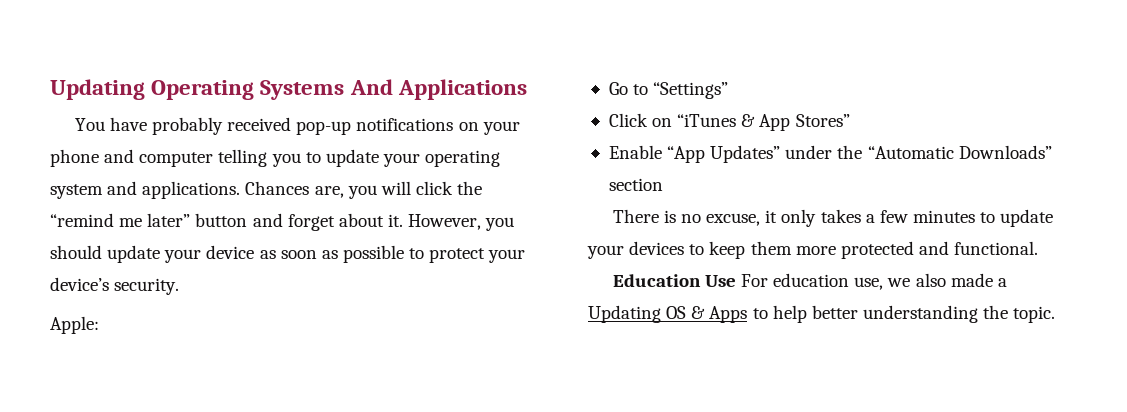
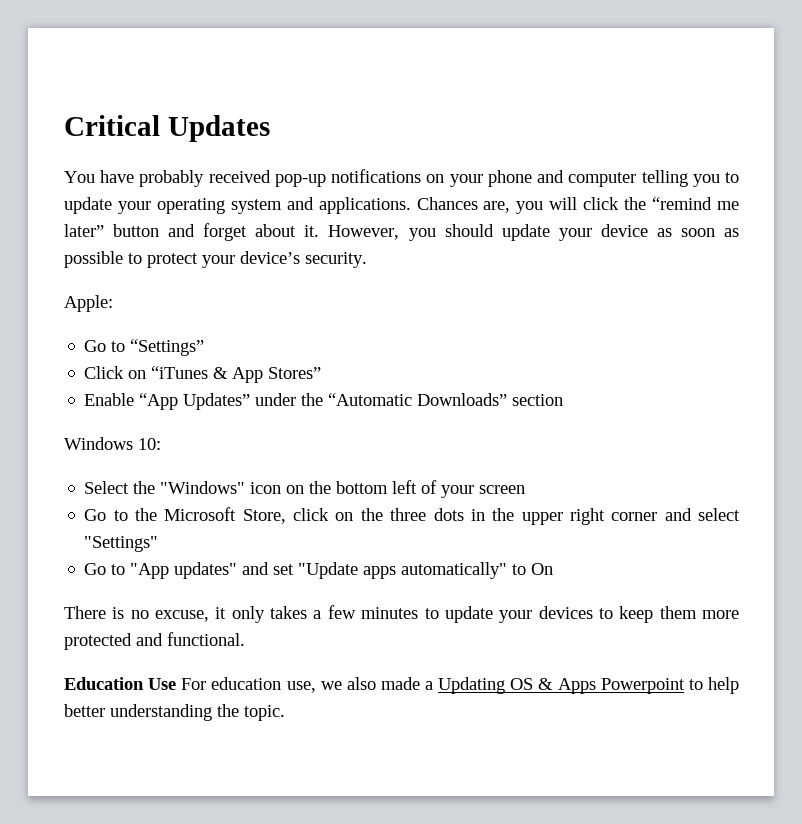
[50,79,527,100] Updating Operating Systems And Applications -> [64,115,270,142] Critical Updates
(663, 184) none -> [64,437,161,450] [84,480,526,498] [84,507,740,525] [84,536,159,552] [84,562,554,579] // Windows 10: // Select the "Windows" icon on the bottom left of your screen // Go to the Microsoft Store, click on the three dots in the upper right corner and select "Settings" // Go to "App updates" and set "Update apps automatically" to On
(748, 314) none -> [600,678,685,694] Powerpoint

